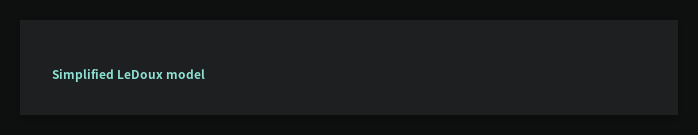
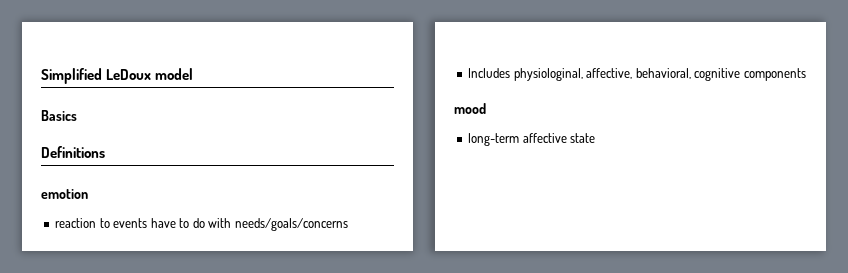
(206, 74) none -> [41,110,77,121] [41,146,105,158] [41,189,88,199] [55,218,348,231] [468,68,806,81] [454,103,486,114] [468,133,596,146] // Basics // Definitions // emotion // reaction to events have to do with needs/goals/concerns // Includes physiologinal, affective, behavioral, cognitive components // mood // long-term affective state

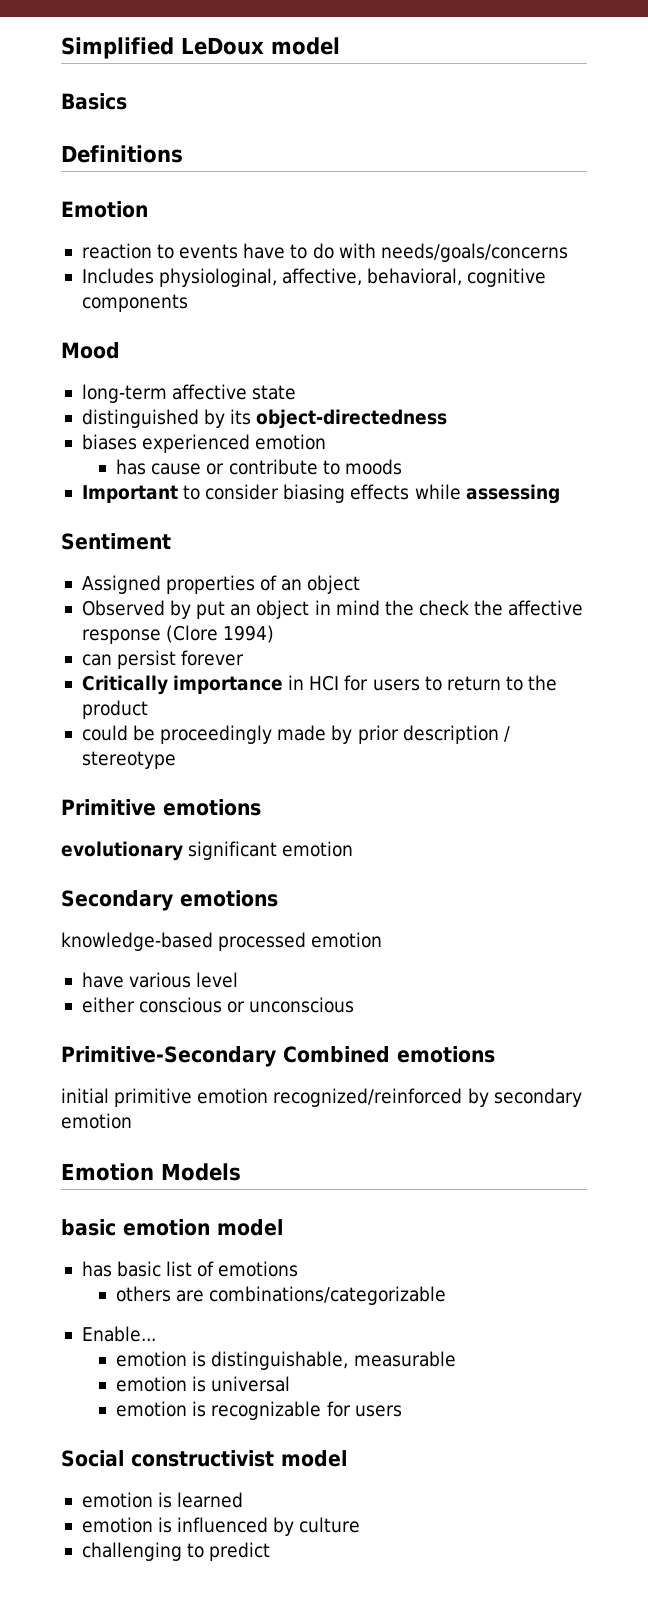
[41,189,88,199] emotion -> [61,201,148,218] Emotion
[454,103,486,114] mood -> [61,342,120,359] Mood
(596, 138) none -> [81,409,448,429] [81,434,327,453] [116,459,402,475] [81,484,560,504] [61,533,171,550] [81,575,361,594] [81,600,584,619] [81,625,275,644] [81,650,245,669] [81,675,558,695] [81,700,148,719] [81,725,510,744] [81,751,176,769] [61,799,261,816] [61,841,354,861] [61,890,278,911] [61,932,383,951] [81,972,239,988] [81,997,355,1013] [61,1046,495,1067] [61,1088,582,1107] [61,1113,132,1129] [61,1163,241,1181] [61,1219,283,1236] [81,1261,299,1277] [116,1286,447,1305] [81,1326,156,1342] [116,1351,456,1370] [116,1376,291,1392] [116,1401,402,1420] [61,1450,347,1467] [81,1492,244,1508] [81,1517,361,1536] [81,1542,271,1561] // distinguished by its object-directedness // biases experienced emotion // has cause or contribute to moods // Important to consider biasing effects while assessing // Sentiment // Assigned properties of an object // Observed by put an object in mind the check the affective response (Clore 1994) // can persist forever // Critically importance in HCI for users to return to the product // could be proceedingly made by prior description / stereotype // Primitive emotions // evolutionary significant emotion // Secondary emotions // knowledge-based processed emotion // have various level // either conscious or unconscious // Primitive-Secondary Combined emotions // initial primitive emotion recognized/reinforced by secondary emotion // Emotion Models // basic emotion model // has basic list of emotions // others are combinations/categorizable // Enable... // emotion is distinguishable, measurable // emotion is universal // emotion is recognizable for users // Social constructivist model // emotion is learned // emotion is influenced by culture // challenging to predict

